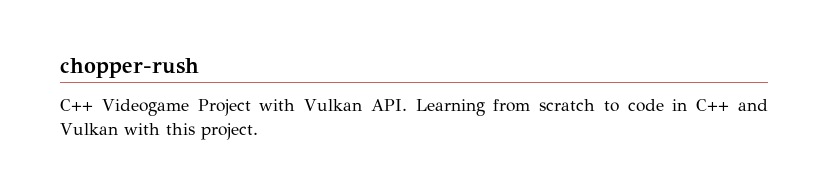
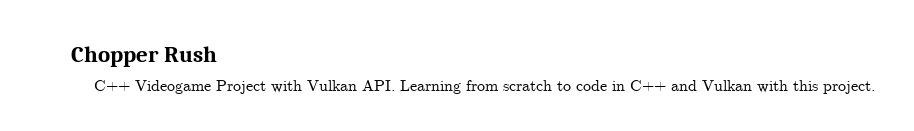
[60,58,199,78] chopper-rush -> [71,46,218,67] Chopper Rush

